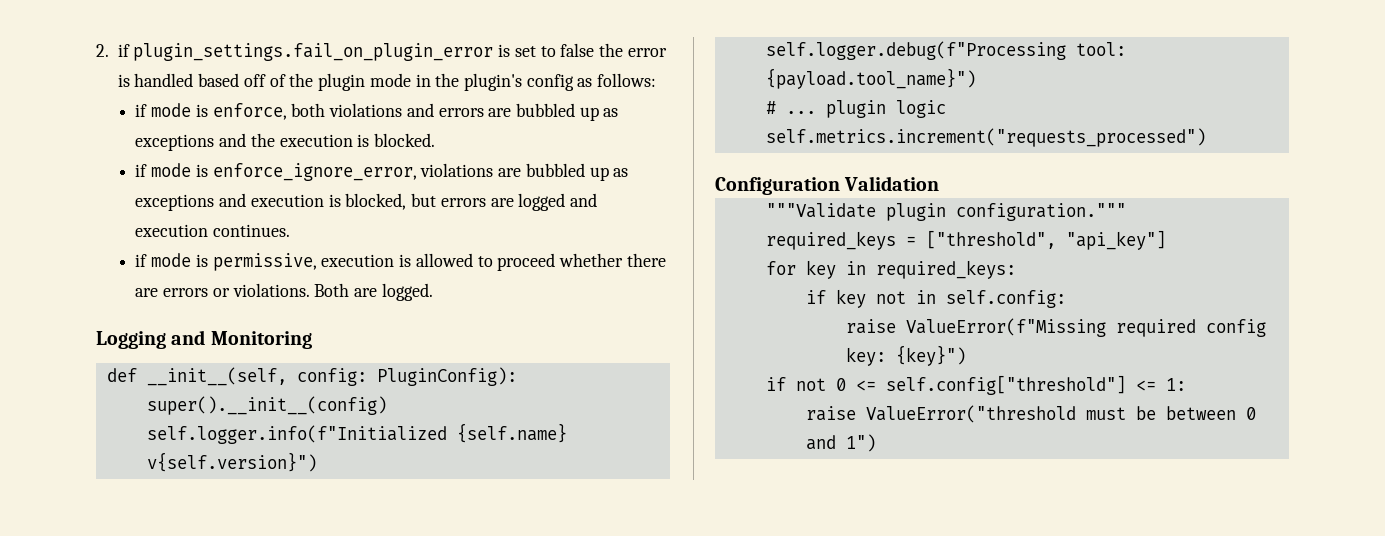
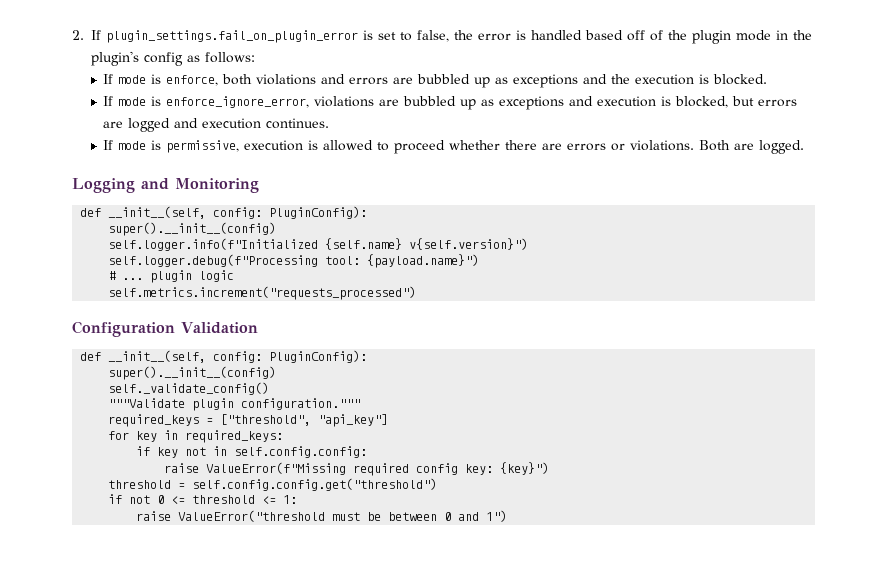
[117,44,130,57] if -> [91,30,101,40] If
[560,43,595,57] false -> [417,30,449,42] false,
[135,104,148,117] if -> [103,74,114,84] If
[135,164,148,177] if -> [103,96,114,106] If
[135,254,148,267] if -> [103,140,114,150] If
[765,68,976,89] {payload.tool_name}") -> [367,254,480,268] {payload.name}")
(940, 183) none -> [80,350,368,363] [108,366,277,380] [108,382,270,395] // def __init__(self, config: PluginConfig): // super().__init__(config) // self._validate_config()
[945,290,1066,308] self.config: -> [234,446,368,458] self.config.config:
(966, 355) none -> [108,478,438,491] // threshold = self.config.config.get("threshold")
[885,375,1126,395] self.config["threshold"] -> [192,495,256,504] threshold

